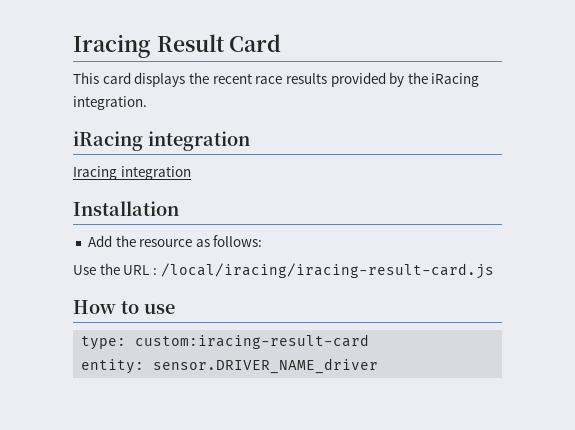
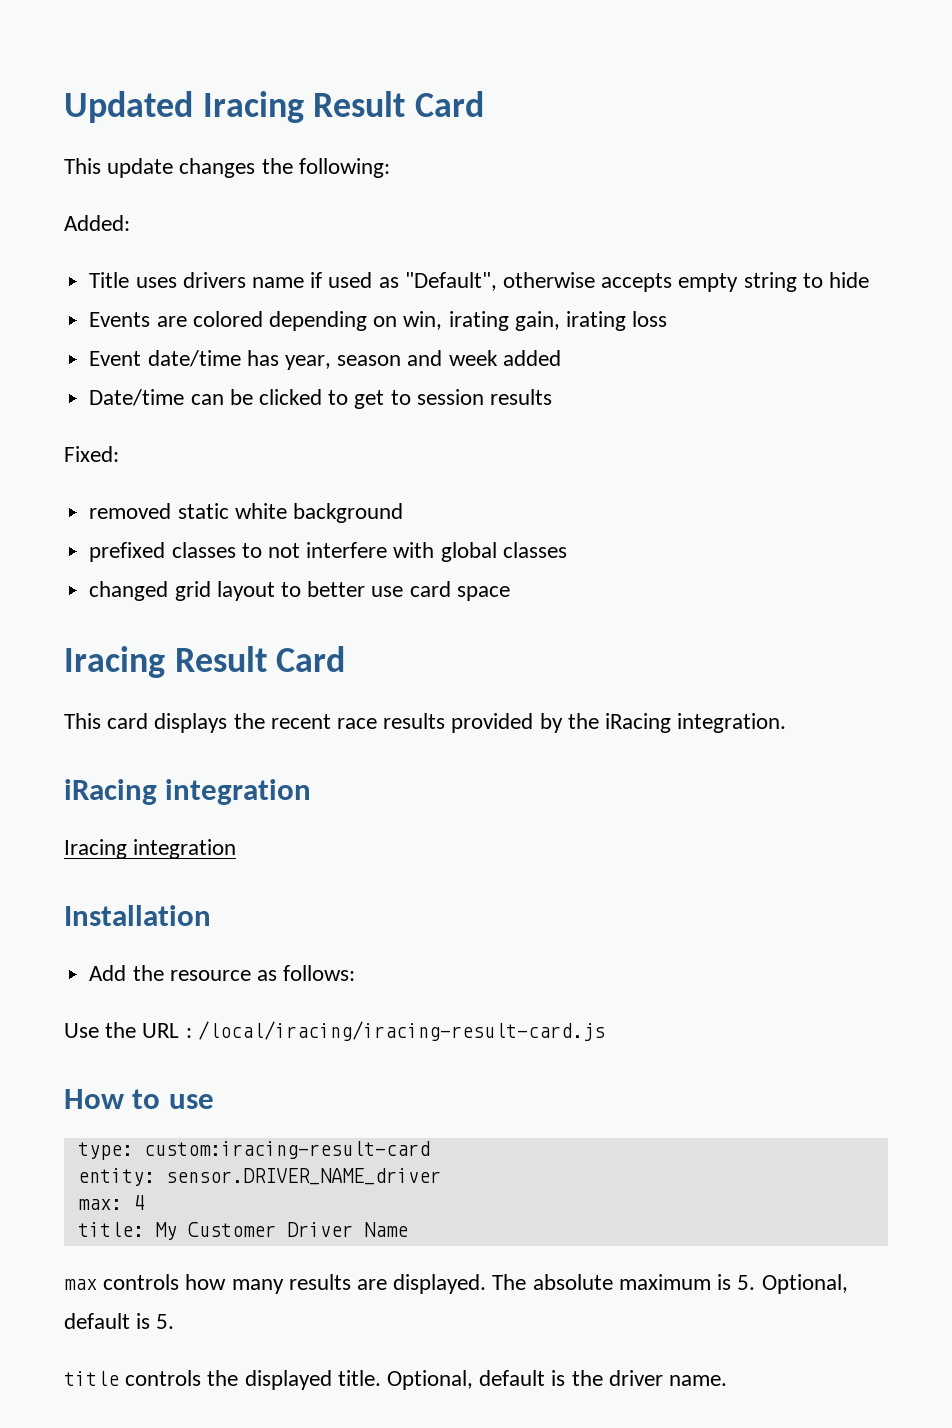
(73, 46) none -> [64,91,485,123] [64,158,390,178] [64,215,130,231] [89,272,870,292] [89,311,668,331] [89,350,561,370] [89,389,552,409] [64,446,119,462] [89,503,403,523] [89,542,567,562] [89,581,510,601] Updated Iracing Result Card // This update changes the following: // Added: // Title uses drivers name if used as "Default", otherwise accepts empty string to hide // Events are colored depending on win, irating gain, irating loss // Event date/time has year, season and week added // Date/time can be clicked to get to session results // Fixed: // removed static white background // prefixed classes to not interfere with global classes // changed grid layout to better use card space //
(379, 366) none -> [77,1195,144,1210] [77,1222,408,1240] [64,1274,848,1294] [64,1313,175,1329] [64,1370,728,1390] // max: 4 // title: My Customer Driver Name // max controls how many results are displayed. The absolute maximum is 5. Optional, default is 5. // title controls the displayed title. Optional, default is the driver name.

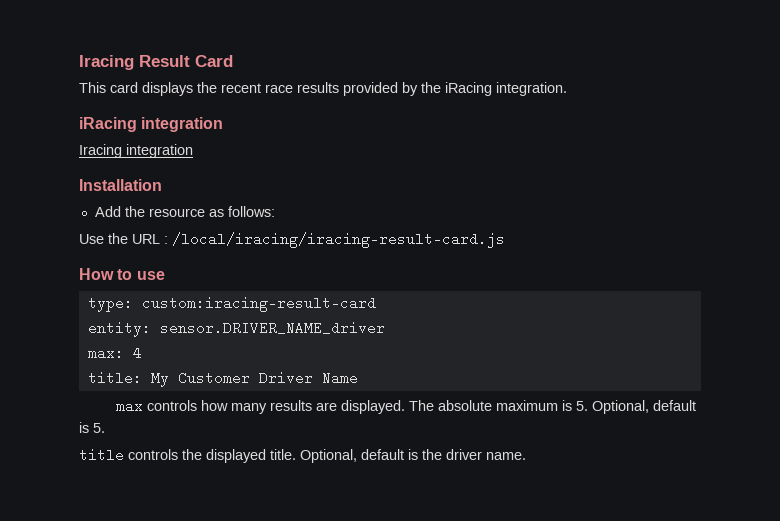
[64,91,485,123] [64,158,390,178] [64,215,130,231] [89,272,870,292] [89,311,668,331] [89,350,561,370] [89,389,552,409] [64,446,119,462] [89,503,403,523] [89,542,567,562] [89,581,510,601] Updated Iracing Result Card // This update changes the following: // Added: // Title uses drivers name if used as "Default", otherwise accepts empty string to hide // Events are colored depending on win, irating gain, irating loss // Event date/time has year, season and week added // Date/time can be clicked to get to session results // Fixed: // removed static white background // prefixed classes to not interfere with global classes // changed grid layout to better use card space // -> (79, 62) none

